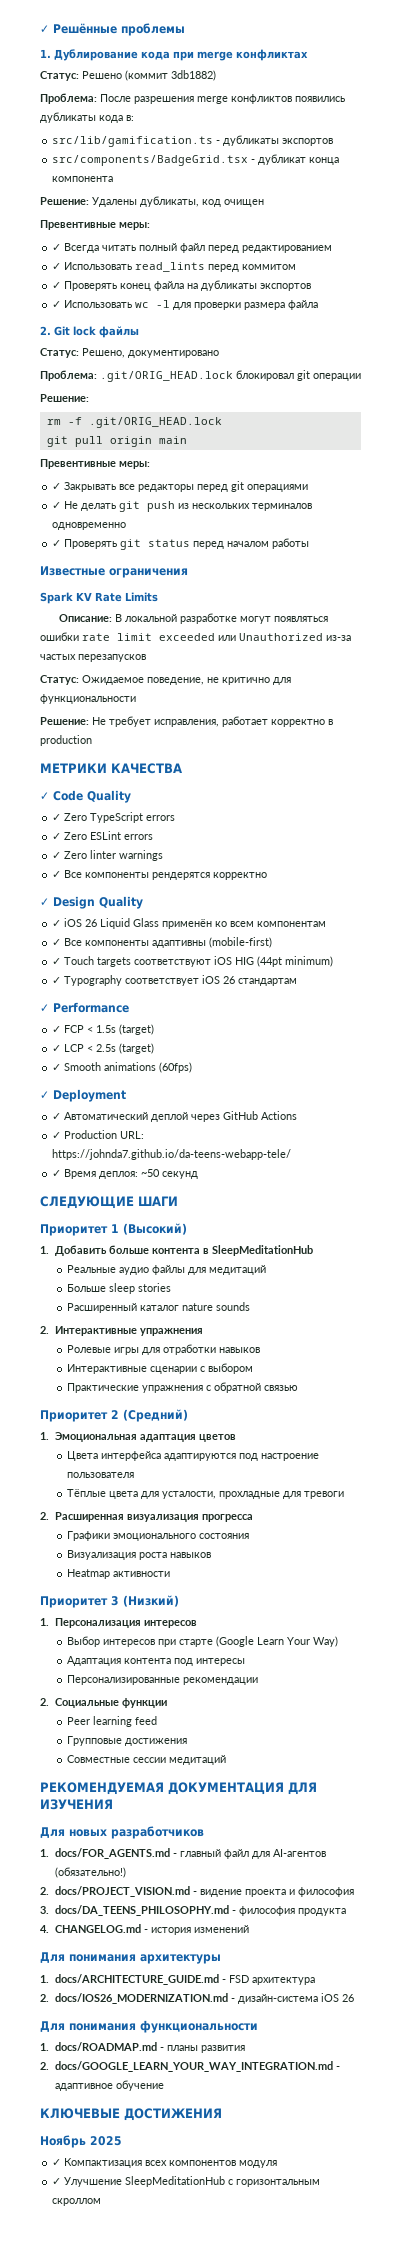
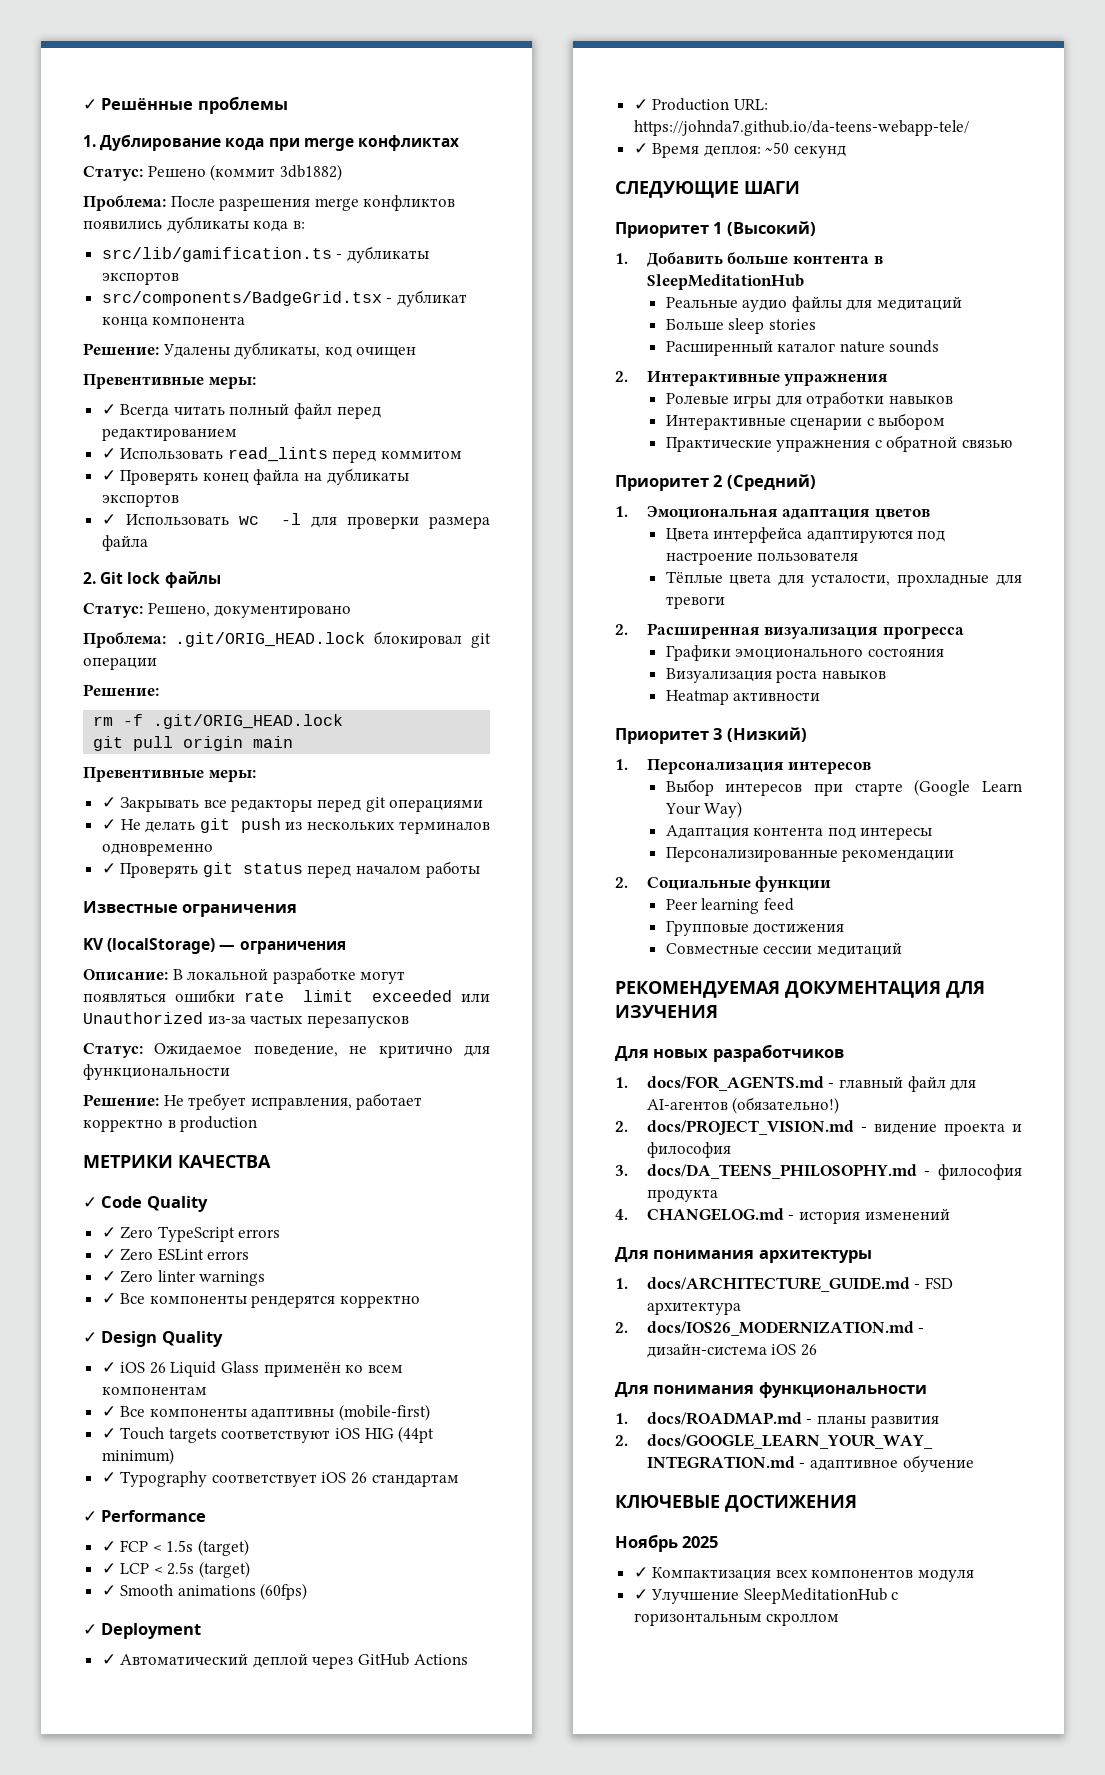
[40,592,158,604] Spark KV Rate Limits -> [83,938,346,954] KV (localStorage) — ограничения

